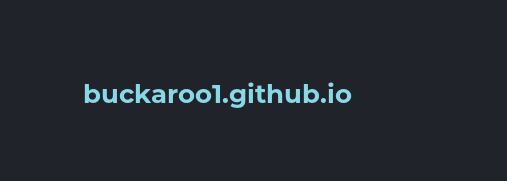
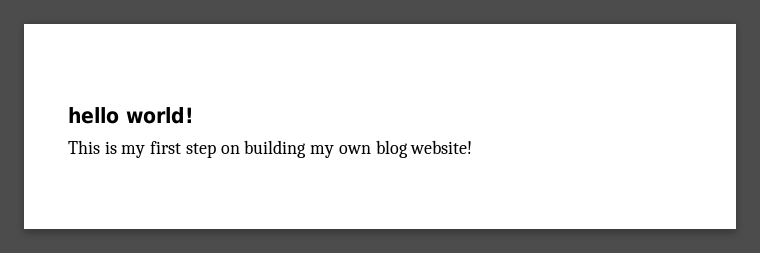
[83,82,352,108] buckaroo1.github.io -> [68,107,194,124] [68,140,473,158] hello world! // This is my first step on building my own blog website!

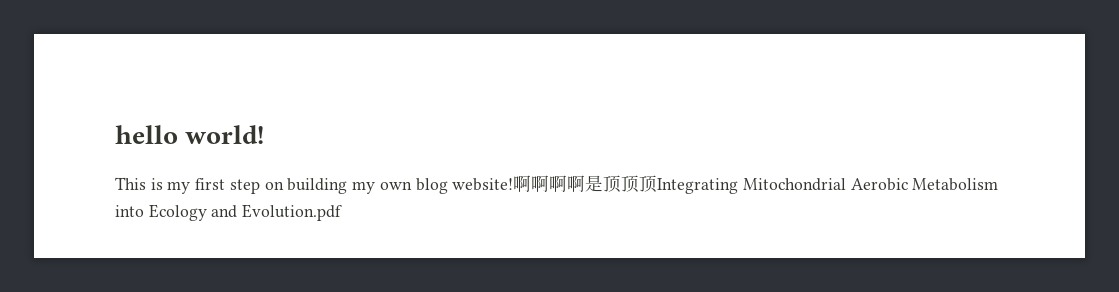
(473, 147) none -> [513,175,999,194] [115,204,343,221] 啊啊啊啊是顶顶顶Integrating Mitochondrial Aerobic Metabolism into Ecology and Evolution.pdf

